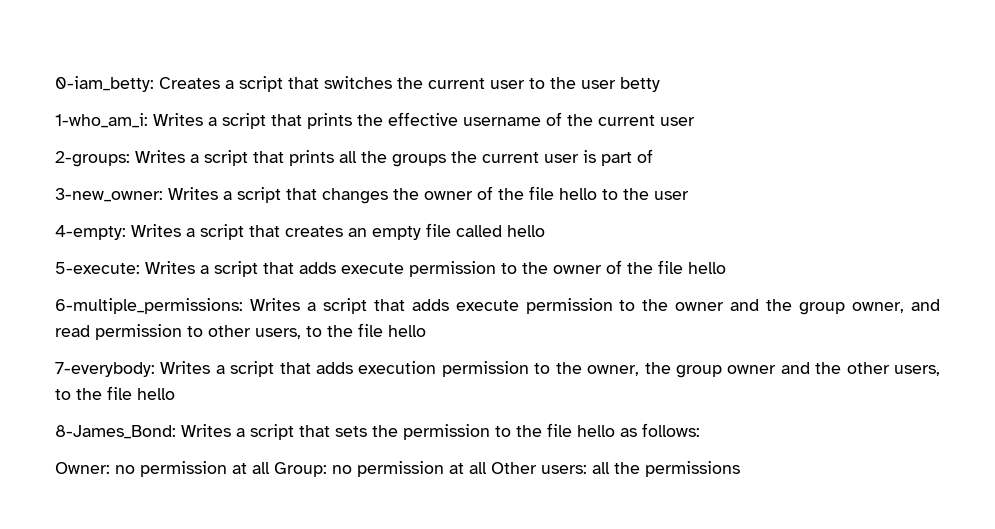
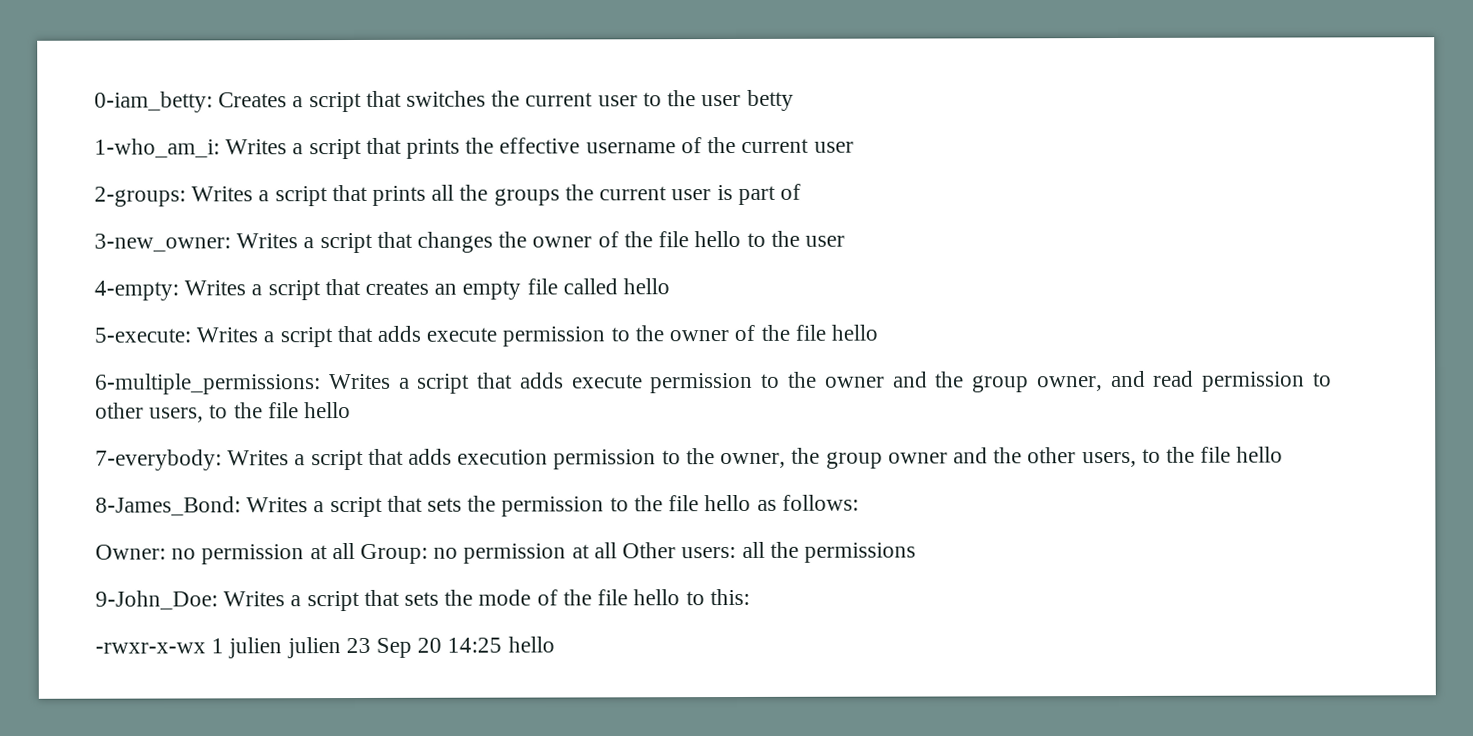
(740, 469) none -> [95,588,750,612] [95,636,555,659] // 9-John_Doe: Writes a script that sets the mode of the file hello to this: // -rwxr-x-wx 1 julien julien 23 Sep 20 14:25 hello

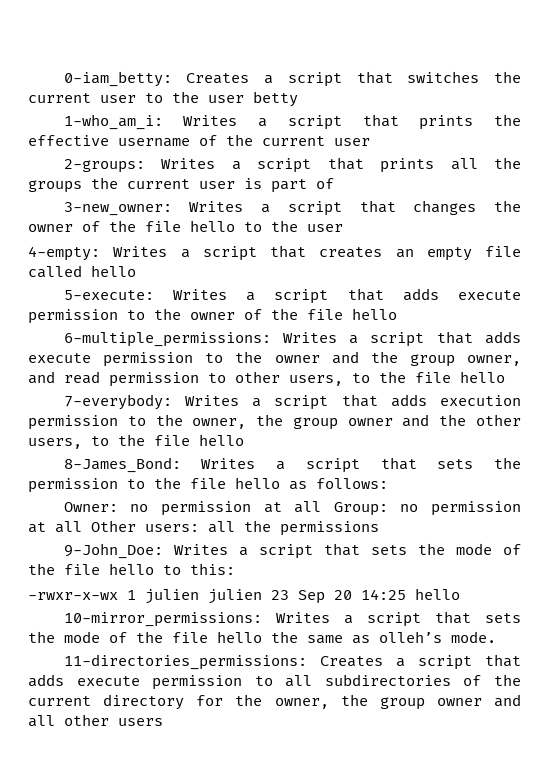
(555, 644) none -> [63,611,521,627] [28,631,496,644] [63,654,521,670] [28,674,521,690] [28,694,521,710] [28,714,163,727] // 10-mirror_permissions: Writes a script that sets the mode of the file hello the same as olleh’s mode. // 11-directories_permissions: Creates a script that adds execute permission to all subdirectories of the current directory for the owner, the group owner and all other users

